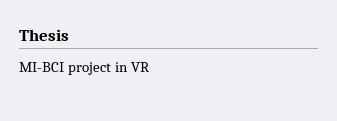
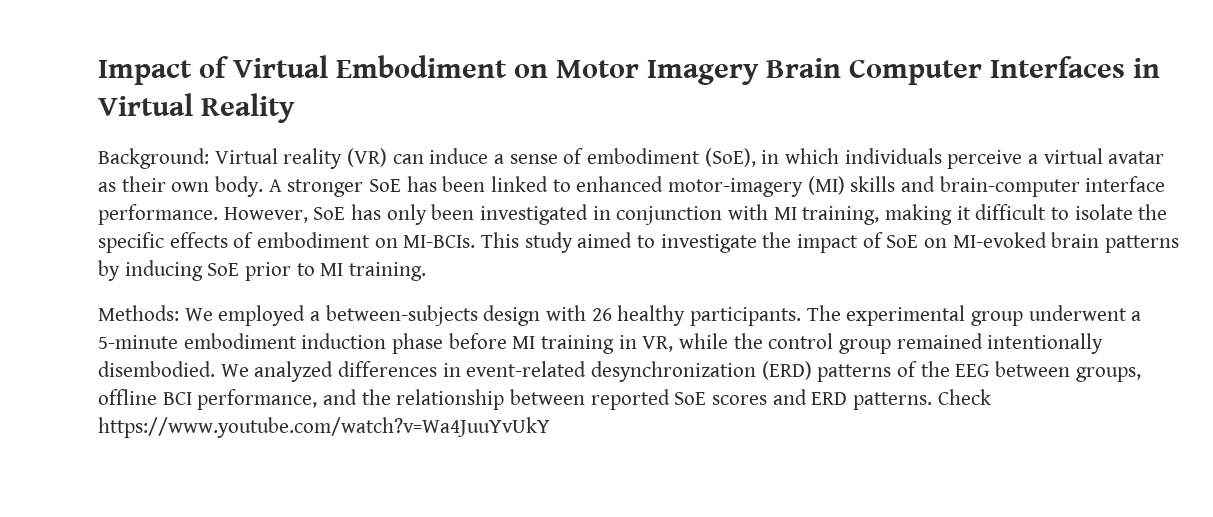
[19,29,69,41] [19,62,150,75] Thesis // MI-BCI project in VR -> [98,55,1160,85] [98,93,295,123] [98,148,1165,169] [98,176,1166,197] [98,204,1168,225] [98,232,1180,253] [98,260,427,281] [98,305,1142,326] [98,333,1104,354] [98,361,1141,382] [98,389,991,410] [98,417,550,438] Impact of Virtual Embodiment on Motor Imagery Brain Computer Interfaces in Virtual Reality // Background: Virtual reality (VR) can induce a sense of embodiment (SoE), in which individuals perceive a virtual avatar as their own body. A stronger SoE has been linked to enhanced motor-imagery (MI) skills and brain-computer interface performance. However, SoE has only been investigated in conjunction with MI training, making it difficult to isolate the specific effects of embodiment on MI-BCIs. This study aimed to investigate the impact of SoE on MI-evoked brain patterns by inducing SoE prior to MI training. // Methods: We employed a between-subjects design with 26 healthy participants. The experimental group underwent a 5-minute embodiment induction phase before MI training in VR, while the control group remained intentionally disembodied. We analyzed differences in event-related desynchronization (ERD) patterns of the EEG between groups, offline BCI performance, and the relationship between reported SoE scores and ERD patterns. Check https://www.youtube.com/watch?v=Wa4JuuYvUkY

